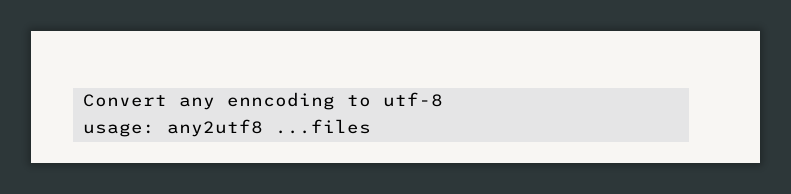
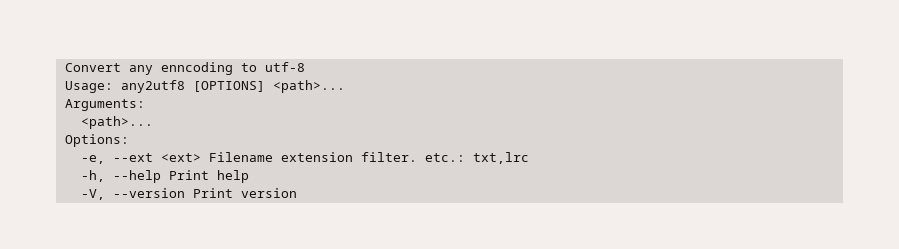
[82,119,371,137] usage: any2utf8 ...files -> [64,80,345,93] [64,99,145,111] [80,116,153,129] [64,134,129,147] [80,152,529,164] [80,170,249,183] [80,188,297,200] Usage: any2utf8 [OPTIONS] <path>... // Arguments: // <path>... // Options: // -e, --ext <ext> Filename extension filter. etc.: txt,lrc // -h, --help Print help // -V, --version Print version

